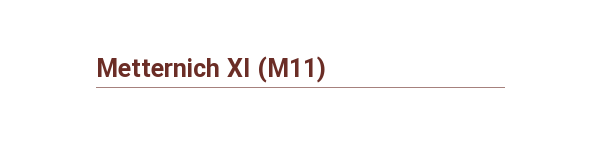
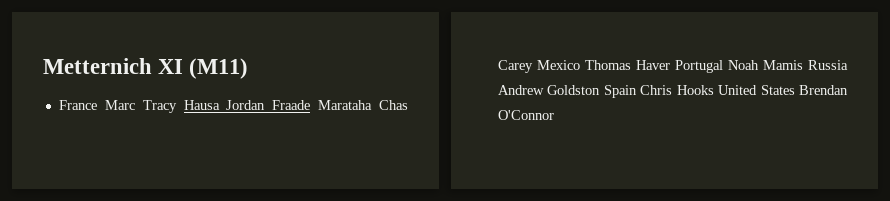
(326, 69) none -> [58,100,408,113] [497,60,848,73] [497,85,848,98] [497,110,554,120] // France Marc Tracy Hausa Jordan Fraade Marataha Chas Carey Mexico Thomas Haver Portugal Noah Mamis Russia Andrew Goldston Spain Chris Hooks United States Brendan O'Connor

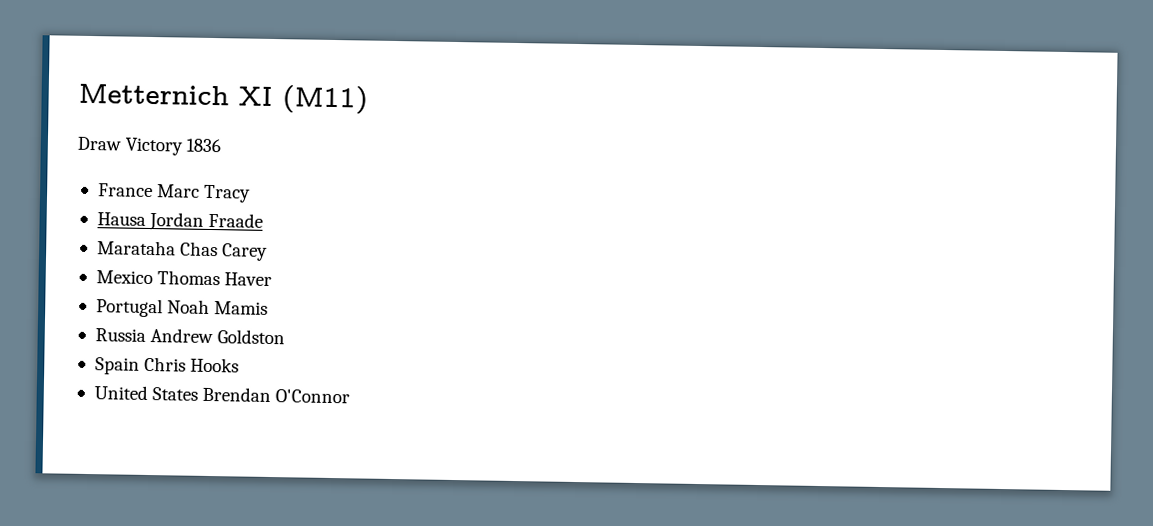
(249, 68) none -> [77,136,222,156] // Draw Victory 1836
(177, 106) none -> (252, 193) //
(311, 105) none -> (264, 220) //
(533, 66) none -> (269, 252) //
(670, 65) none -> (273, 279) //
(803, 65) none -> (269, 308) //
(601, 90) none -> (286, 337) //
(714, 90) none -> (240, 365) //

